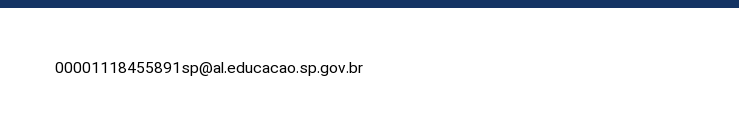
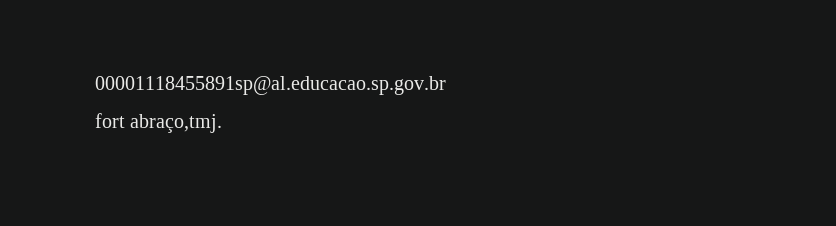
(363, 69) none -> [95,113,223,133] // fort abraço,tmj.

